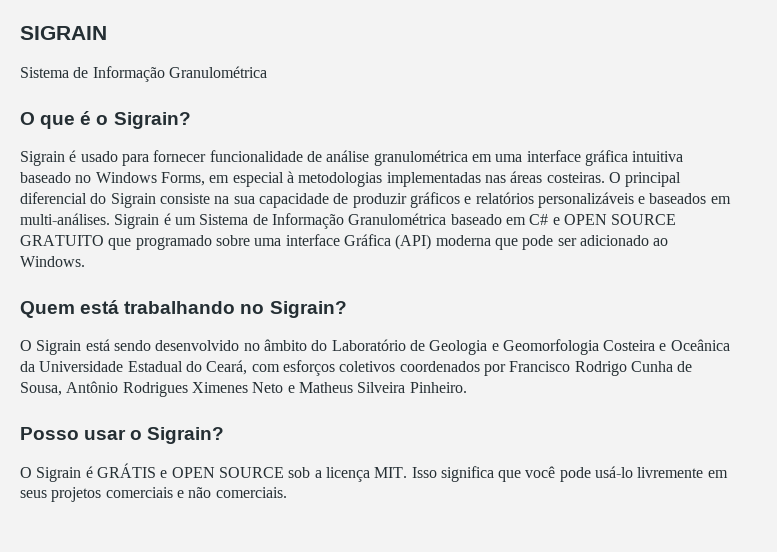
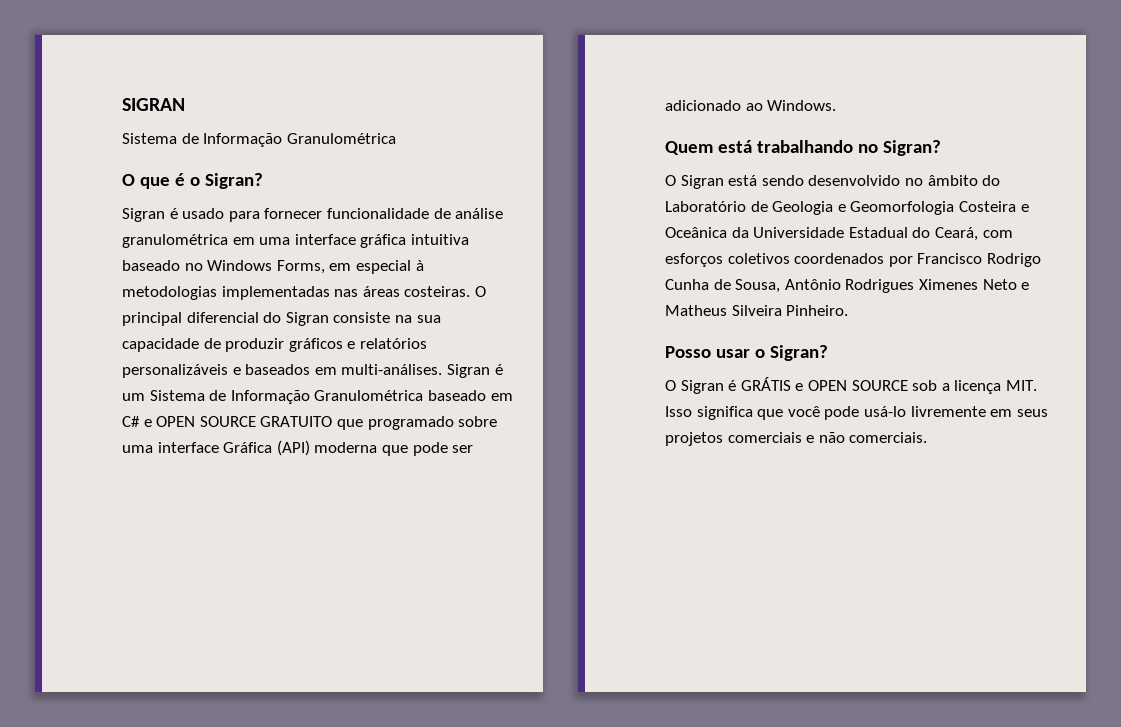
[20,26,107,40] SIGRAIN -> [122,98,185,111] SIGRAN
[113,112,191,129] [20,151,65,166] Sigrain? // Sigrain -> [204,173,263,189] [122,208,165,222] Sigran? // Sigran
[110,193,156,208] Sigrain -> [285,312,329,326] Sigran
[114,214,160,229] Sigrain -> [446,364,490,378] Sigran
[269,301,347,318] [20,340,82,355] Sigrain? // O Sigrain -> [882,140,941,156] [665,175,724,189] Sigran? // O Sigran
[147,427,225,444] [20,467,82,482] Sigrain? // O Sigrain -> [769,345,828,361] [665,380,724,394] Sigran? // O Sigran

